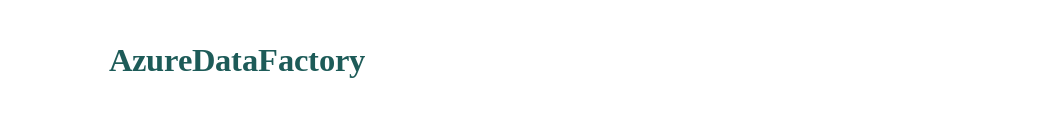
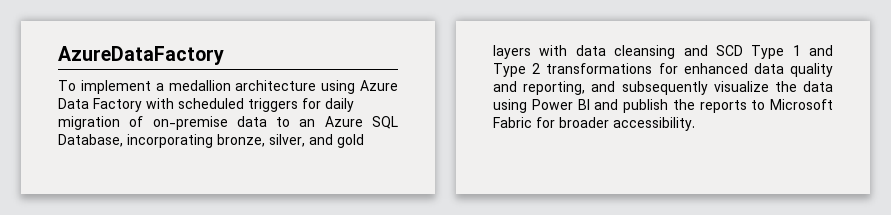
(365, 64) none -> [58,80,398,94] [58,98,354,112] [58,116,398,130] [58,134,364,148] [493,45,833,59] [493,63,833,77] [493,81,833,95] [493,99,833,113] [493,117,695,131] // To implement a medallion architecture using Azure Data Factory with scheduled triggers for daily migration of on-premise data to an Azure SQL Database, incorporating bronze, silver, and gold layers with data cleansing and SCD Type 1 and Type 2 transformations for enhanced data quality and reporting, and subsequently visualize the data using Power BI and publish the reports to Microsoft Fabric for broader accessibility.

